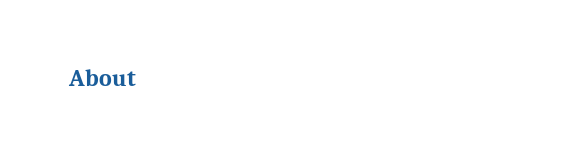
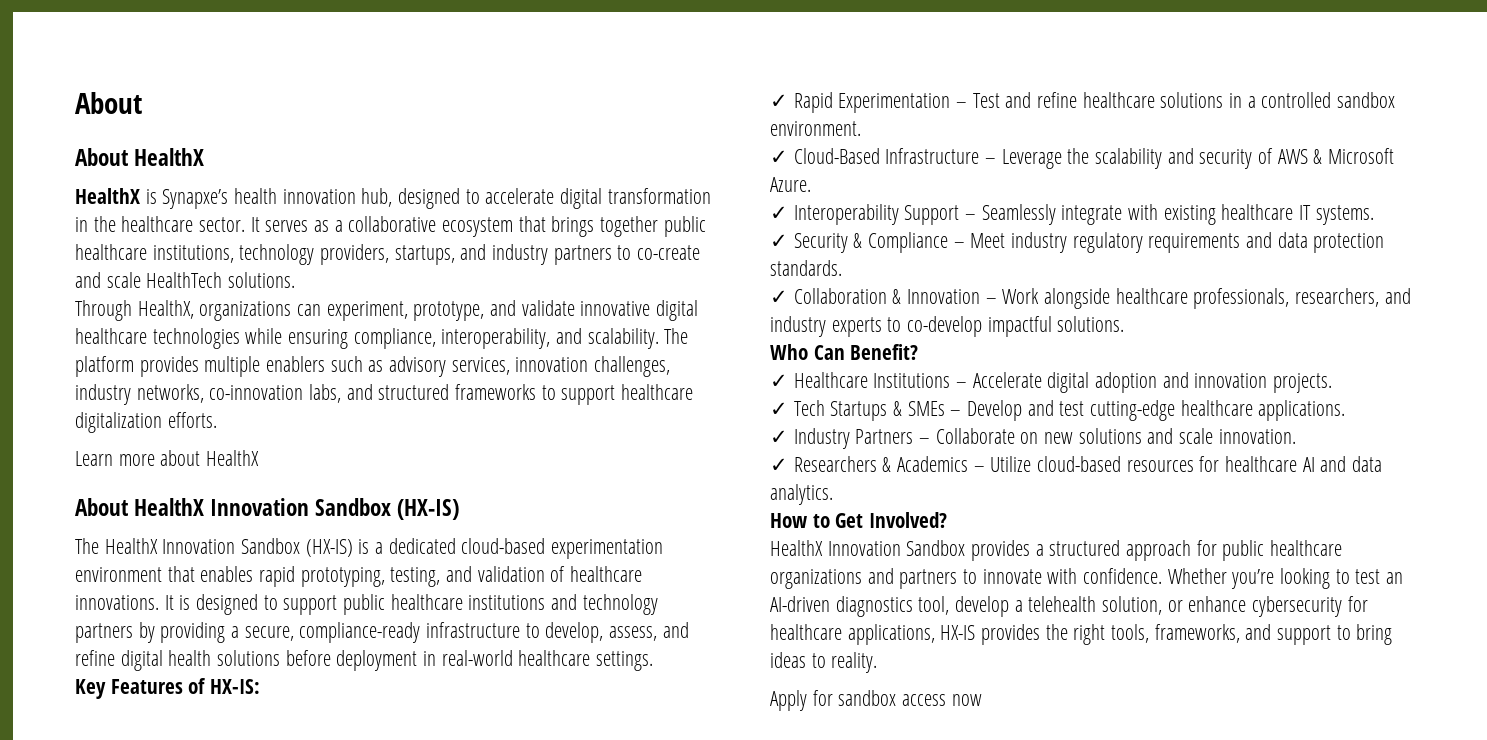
[68,69,136,86] About -> [75,92,142,114] [75,148,205,166] [75,188,711,209] [75,216,706,237] [75,244,701,265] [75,272,295,288] [75,300,699,321] [75,328,689,349] [75,356,671,377] [75,384,694,405] [75,412,217,433] [75,450,260,466] [75,498,460,520] [75,538,664,559] [75,566,643,587] [75,594,658,615] [75,622,689,643] [75,650,654,671] [75,678,261,699] [770,92,1396,113] [770,121,861,136] [770,148,1395,169] [770,177,811,192] [770,204,1374,225] [770,232,1385,253] [770,260,842,276] [770,288,1411,309] [770,316,1125,337] [770,344,919,360] [770,372,1333,393] [770,400,1346,421] [770,428,1296,449] [770,456,1383,472] [770,484,833,505] [770,512,948,528] [770,540,1343,561] [770,568,1404,589] [770,596,1368,617] [770,624,1393,645] [770,652,878,673] [770,690,982,711] About // About HealthX // HealthX is Synapxe’s health innovation hub, designed to accelerate digital transformation in the healthcare sector. It serves as a collaborative ecosystem that brings together public healthcare institutions, technology providers, startups, and industry partners to co-create and scale HealthTech solutions. // Through HealthX, organizations can experiment, prototype, and validate innovative digital healthcare technologies while ensuring compliance, interoperability, and scalability. The platform provides multiple enablers such as advisory services, innovation challenges, industry networks, co-innovation labs, and structured frameworks to support healthcare digitalization efforts. // Learn more about HealthX // About HealthX Innovation Sandbox (HX-IS) // The HealthX Innovation Sandbox (HX-IS) is a dedicated cloud-based experimentation environment that enables rapid prototyping, testing, and validation of healthcare innovations. It is designed to support public healthcare institutions and technology partners by providing a secure, compliance-ready infrastructure to develop, assess, and refine digital health solutions before deployment in real-world healthcare settings. // Key Features of HX-IS: // ✓ Rapid Experimentation – Test and refine healthcare solutions in a controlled sandbox environment. // ✓ Cloud-Based Infrastructure – Leverage the scalability and security of AWS & Microsoft Azure. // ✓ Interoperability Support – Seamlessly integrate with existing healthcare IT systems. // ✓ Security & Compliance – Meet industry regulatory requirements and data protection standards. // ✓ Collaboration & Innovation – Work alongside healthcare professionals, researchers, and industry experts to co-develop impactful solutions. // Who Can Benefit? // ✓ Healthcare Institutions – Accelerate digital adoption and innovation projects. // ✓ Tech Startups & SMEs – Develop and test cutting-edge healthcare applications. // ✓ Industry Partners – Collaborate on new solutions and scale innovation. // ✓ Researchers & Academics – Utilize cloud-based resources for healthcare AI and data analytics. // How to Get Involved? // HealthX Innovation Sandbox provides a structured approach for public healthcare organizations and partners to innovate with confidence. Whether you’re looking to test an AI-driven diagnostics tool, develop a telehealth solution, or enhance cybersecurity for healthcare applications, HX-IS provides the right tools, frameworks, and support to bring ideas to reality. // Apply for sandbox access now

